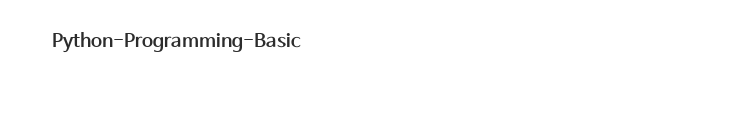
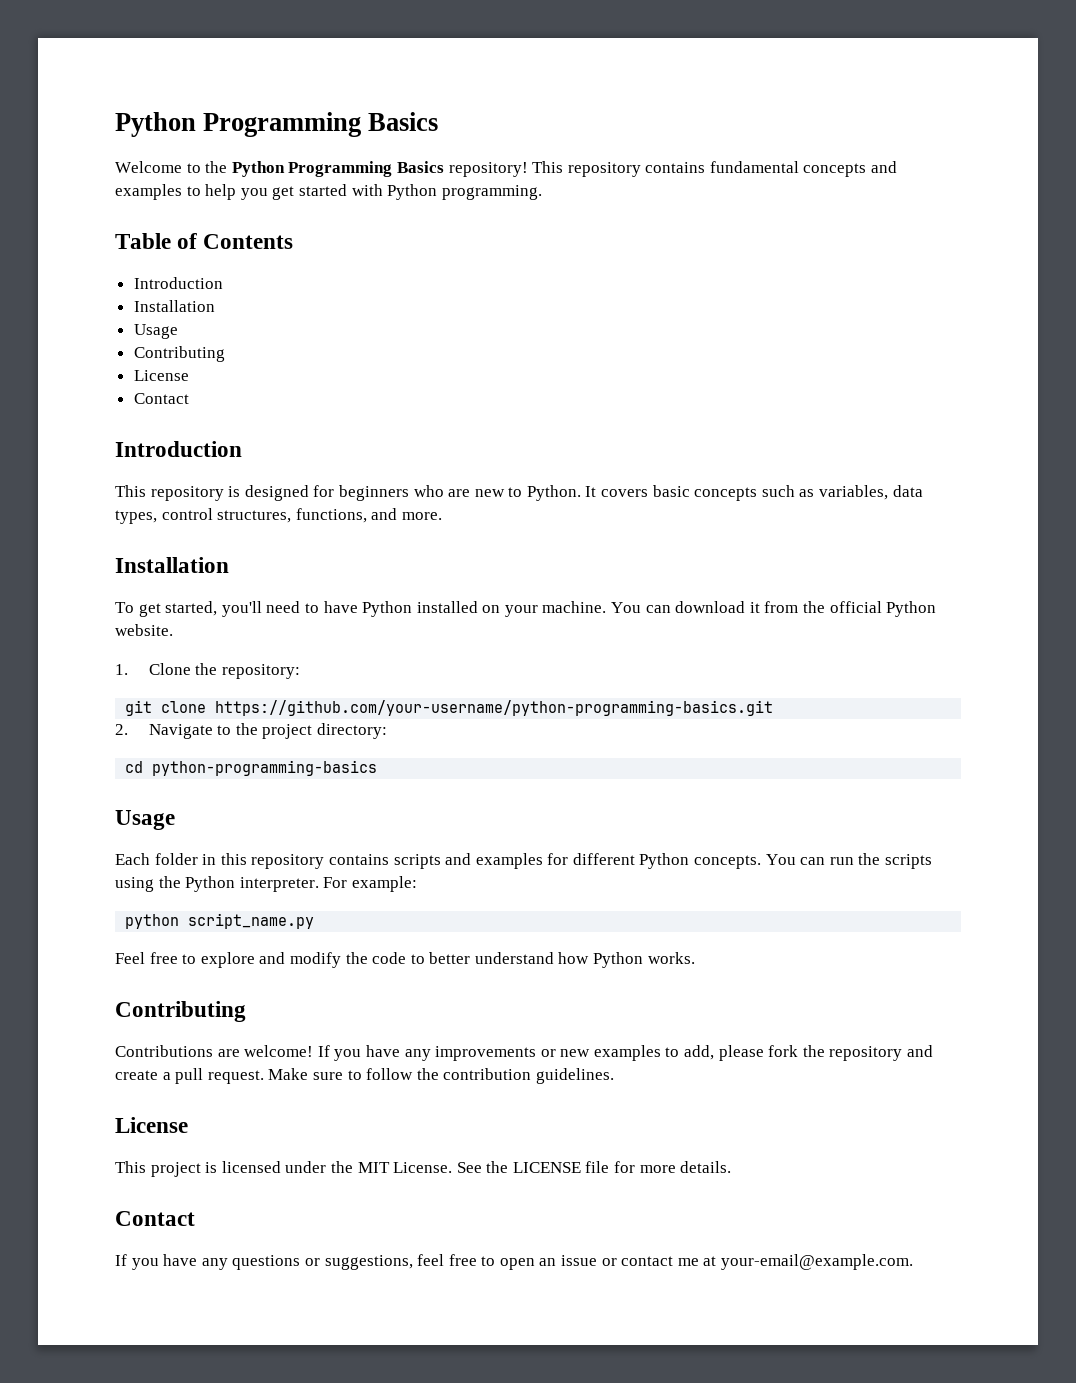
[52,32,301,53] Python-Programming-Basic -> [115,112,439,137] [115,161,898,177] [115,184,542,200] [115,233,294,249] [133,277,223,289] [133,300,215,312] [133,324,178,339] [133,346,225,362] [133,370,189,381] [133,393,189,404] [115,441,242,457] [115,485,923,501] [115,508,442,524] [115,557,229,573] [115,601,937,617] [115,624,173,636] [115,663,300,679] [125,700,774,716] [115,723,387,739] [125,760,378,776] [115,810,175,830] [115,853,933,869] [115,876,417,892] [125,913,315,929] [115,952,695,968] [115,1001,246,1022] [115,1045,934,1061] [115,1068,614,1084] [115,1117,188,1133] [115,1161,732,1177] [115,1211,195,1226] [115,1254,914,1270] Python Programming Basics // Welcome to the Python Programming Basics repository! This repository contains fundamental concepts and examples to help you get started with Python programming. // Table of Contents // Introduction // Installation // Usage // Contributing // License // Contact // Introduction // This repository is designed for beginners who are new to Python. It covers basic concepts such as variables, data types, control structures, functions, and more. // Installation // To get started, you'll need to have Python installed on your machine. You can download it from the official Python website. // 1. Clone the repository: // git clone https://github.com/your-username/python-programming-basics.git // 2. Navigate to the project directory: // cd python-programming-basics // Usage // Each folder in this repository contains scripts and examples for different Python concepts. You can run the scripts using the Python interpreter. For example: // python script_name.py // Feel free to explore and modify the code to better understand how Python works. // Contributing // Contributions are welcome! If you have any improvements or new examples to add, please fork the repository and create a pull request. Make sure to follow the contribution guidelines. // License // This project is licensed under the MIT License. See the LICENSE file for more details. // Contact // If you have any questions or suggestions, feel free to open an issue or contact me at your-email@example.com.

